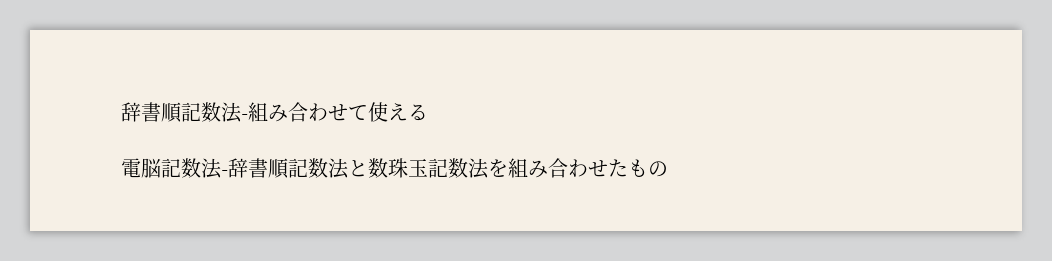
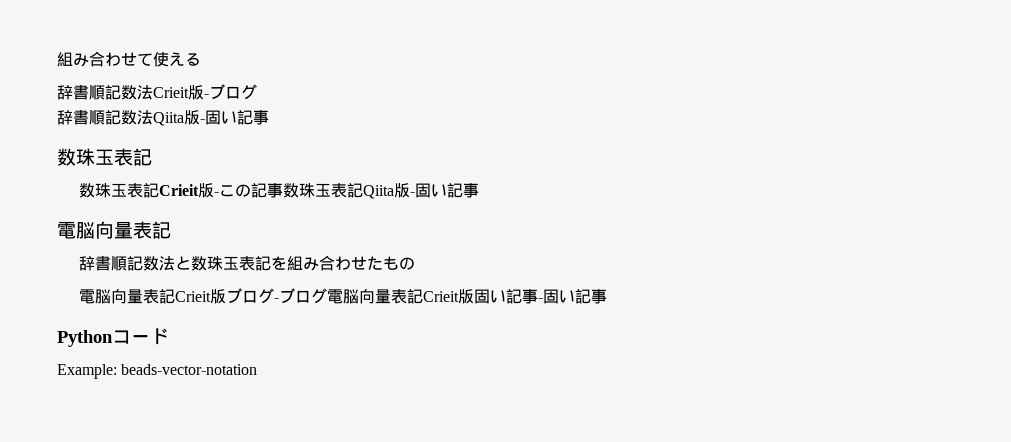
[121,102,248,123] 辞書順記数法- -> (57, 59) none
[121,158,228,179] 電脳記数法- -> [57,84,257,100] [57,110,269,126] [57,148,152,166] [78,183,479,199] [57,221,171,239] 辞書順記数法Crieit版-ブログ // 辞書順記数法Qiita版-固い記事 // 数珠玉表記 // 数珠玉表記Crieit版-この記事数珠玉表記Qiita版-固い記事 // 電脳向量表記 //
[428,158,489,179] 記数法 -> [238,256,271,271] 表記
(668, 169) none -> [78,288,607,304] [57,328,169,347] [57,364,258,379] // 電脳向量表記Crieit版ブログ-ブログ電脳向量表記Crieit版固い記事-固い記事 // Pythonコード // Example: beads-vector-notation

